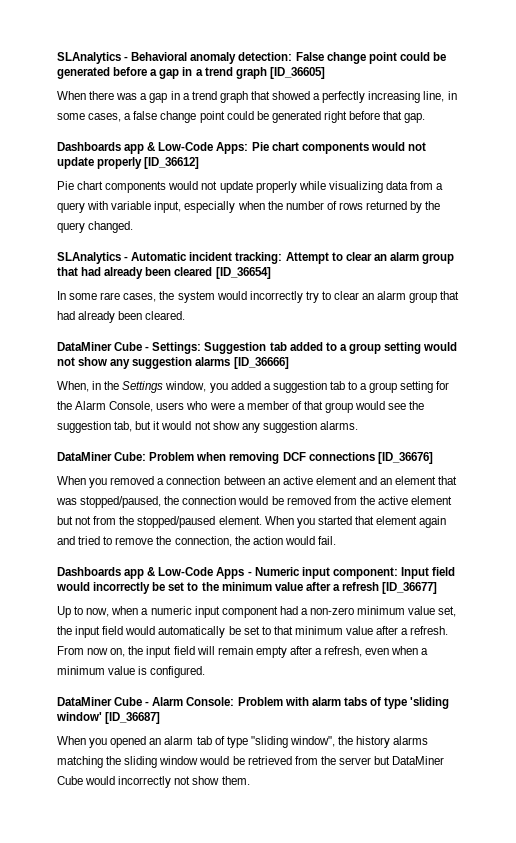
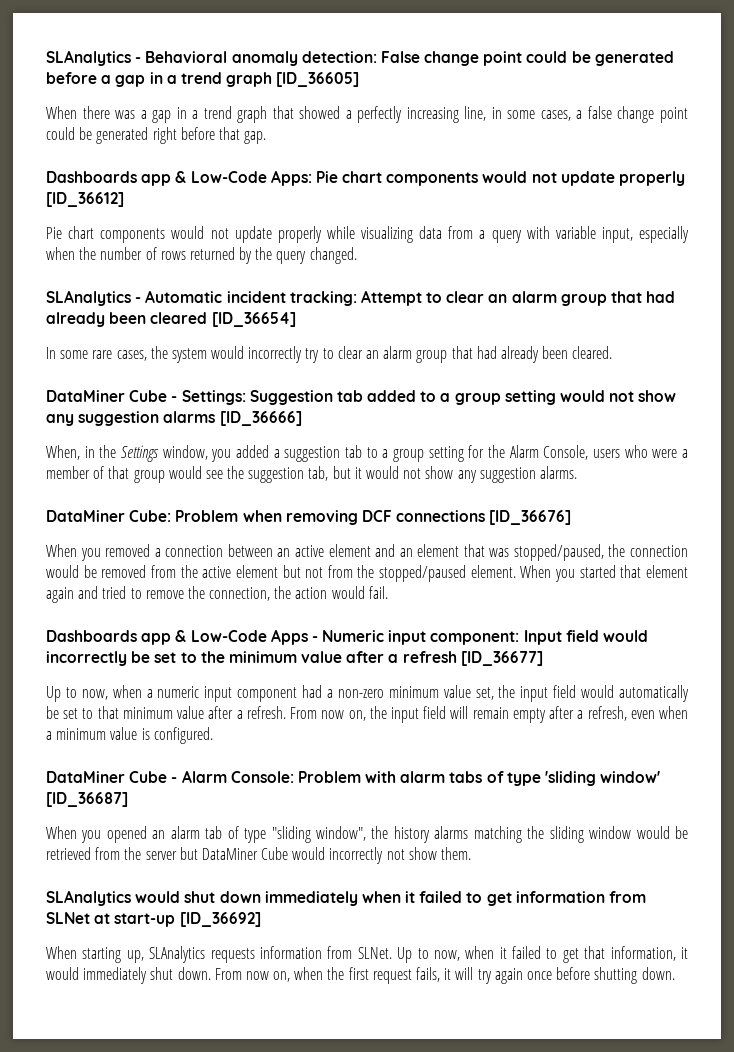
(250, 780) none -> [46,890,647,906] [46,912,261,927] [46,946,689,963] [46,967,675,984] // SLAnalytics would shut down immediately when it failed to get information from SLNet at start-up [ID_36692] // When starting up, SLAnalytics requests information from SLNet. Up to now, when it failed to get that information, it would immediately shut down. From now on, when the first request fails, it will try again once before shutting down.

